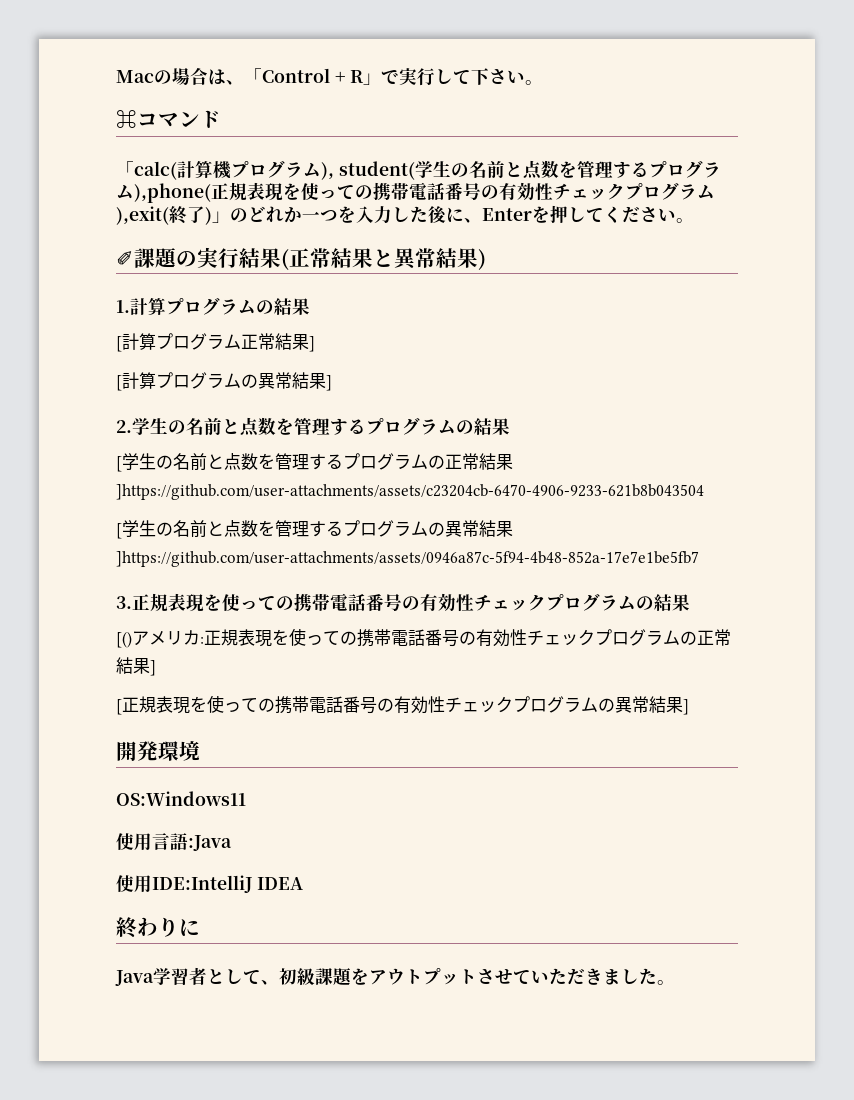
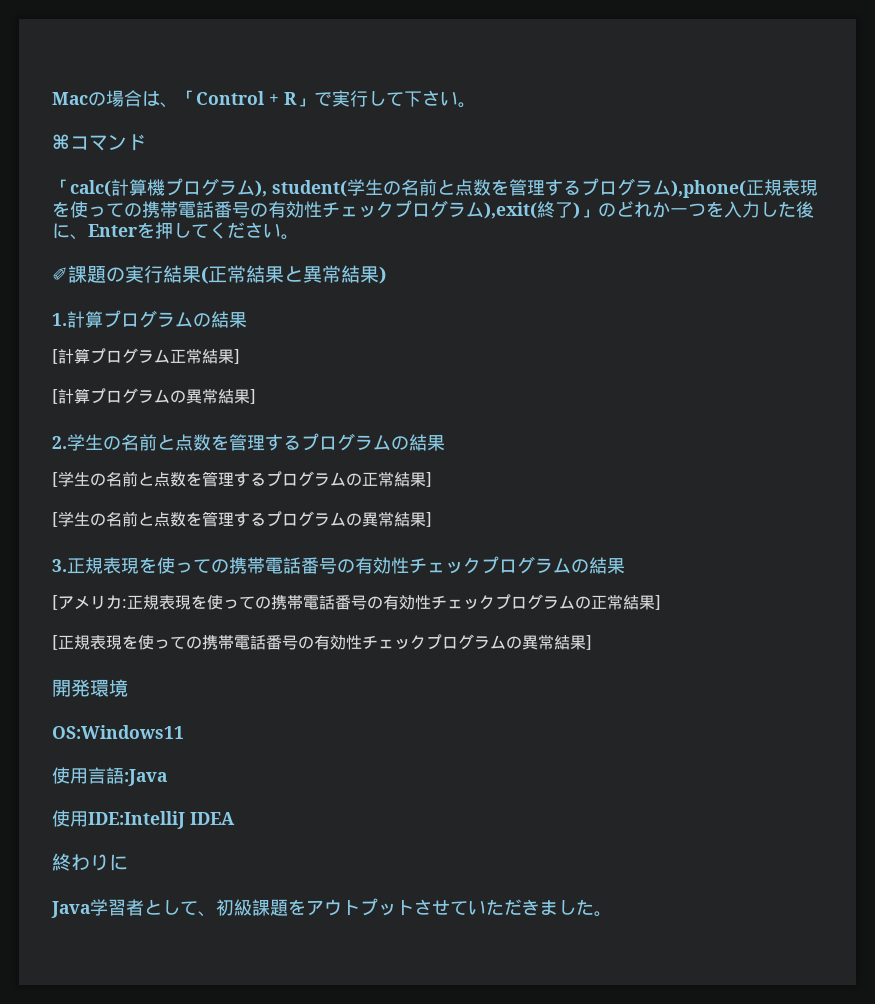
[116,484,704,500] ]https://github.com/user-attachments/assets/c23204cb-6470-4906-9233-621b8b043504 -> [426,472,432,487] ]
[116,551,699,567] ]https://github.com/user-attachments/assets/0946a87c-5f94-4b48-852a-17e7e1be5fb7 -> [426,512,432,527] ]
[116,631,132,648] [() -> [52,595,58,610] [

